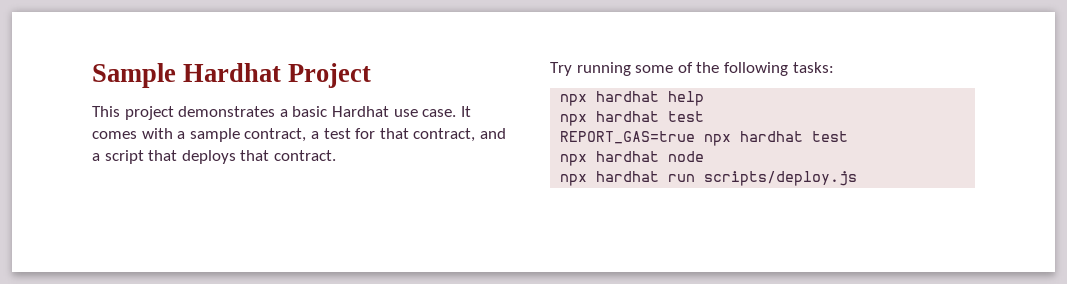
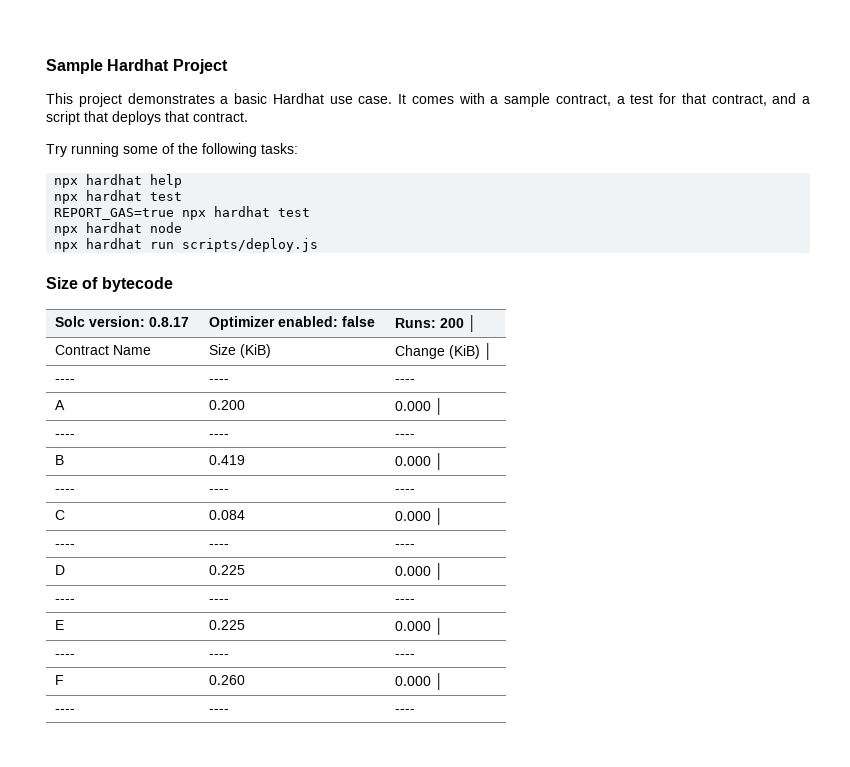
(858, 178) none -> [46,277,173,292] [54,316,189,327] [208,316,375,330] [394,315,477,332] [54,345,151,355] [208,344,271,358] [394,343,493,360] [54,379,75,383] [208,379,229,383] [394,379,415,383] [54,400,65,410] [208,400,245,410] [394,398,444,415] [54,434,75,438] [208,434,229,438] [394,434,415,438] [54,455,64,465] [208,455,245,465] [394,453,444,470] [54,489,75,493] [208,489,229,493] [394,489,415,493] [54,510,65,520] [208,510,245,520] [394,508,444,525] [54,544,75,548] [208,544,229,548] [394,544,415,548] [54,565,65,575] [208,565,245,575] [394,563,444,580] [54,599,75,603] [208,599,229,603] [394,599,415,603] [54,620,64,630] [208,620,245,630] [394,618,444,635] [54,654,75,658] [208,654,229,658] [394,654,415,658] [54,675,64,685] [208,675,245,685] [394,673,444,690] [54,709,75,713] [208,709,229,713] [394,709,415,713] // Size of bytecode // Solc version: 0.8.17 | Optimizer enabled: false | Runs: 200 │ // Contract Name | Size (KiB) | Change (KiB) │ // ---- | ---- | ---- // A | 0.200 | 0.000 │ // ---- | ---- | ---- // B | 0.419 | 0.000 │ // ---- | ---- | ---- // C | 0.084 | 0.000 │ // ---- | ---- | ---- // D | 0.225 | 0.000 │ // ---- | ---- | ---- // E | 0.225 | 0.000 │ // ---- | ---- | ---- // F | 0.260 | 0.000 │ // ---- | ---- | ----

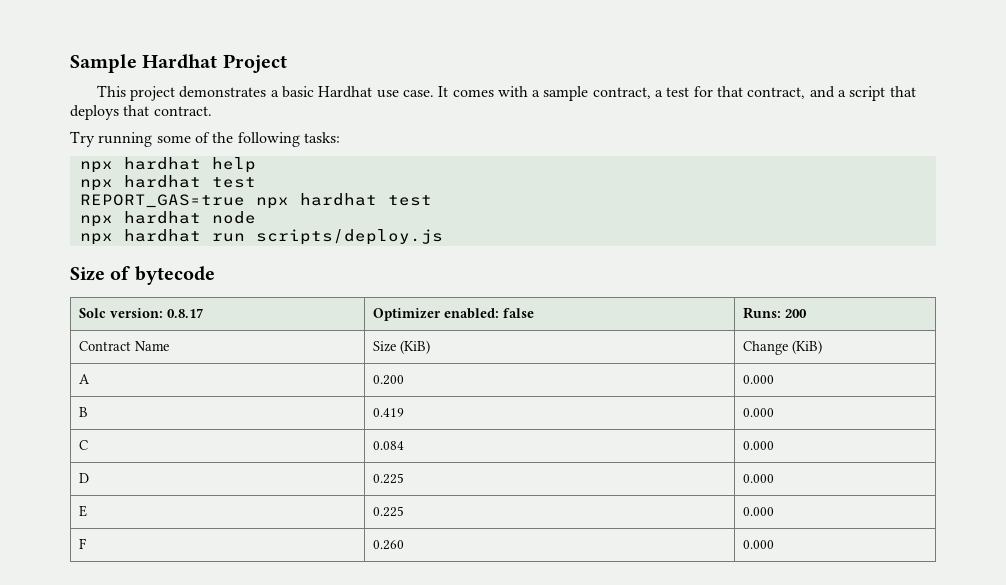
[467,315,477,332] │ -> (807, 313) none
[483,343,493,360] [54,379,75,383] [208,379,229,383] [394,379,415,383] │ // ---- | ---- | ---- -> (822, 347) none
[434,398,444,415] [54,434,75,438] [208,434,229,438] [394,434,415,438] │ // ---- | ---- | ---- -> (774, 379) none
[434,453,444,470] [54,489,75,493] [208,489,229,493] [394,489,415,493] │ // ---- | ---- | ---- -> (774, 412) none
[434,508,444,525] [54,544,75,548] [208,544,229,548] [394,544,415,548] │ // ---- | ---- | ---- -> (774, 445) none
[434,563,444,580] [54,599,75,603] [208,599,229,603] [394,599,415,603] │ // ---- | ---- | ---- -> (774, 478) none
[434,618,444,635] [54,654,75,658] [208,654,229,658] [394,654,415,658] │ // ---- | ---- | ---- -> (774, 511) none
[434,673,444,690] [54,709,75,713] [208,709,229,713] [394,709,415,713] │ // ---- | ---- | ---- -> (774, 544) none

